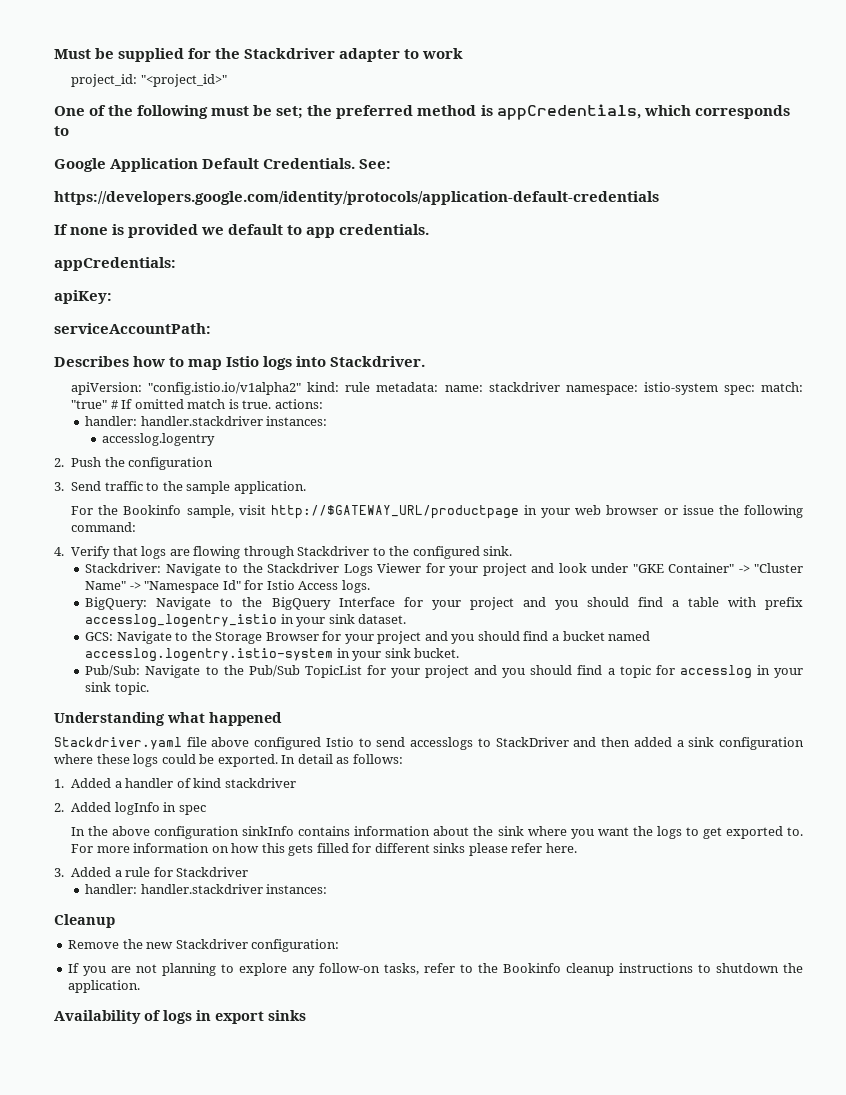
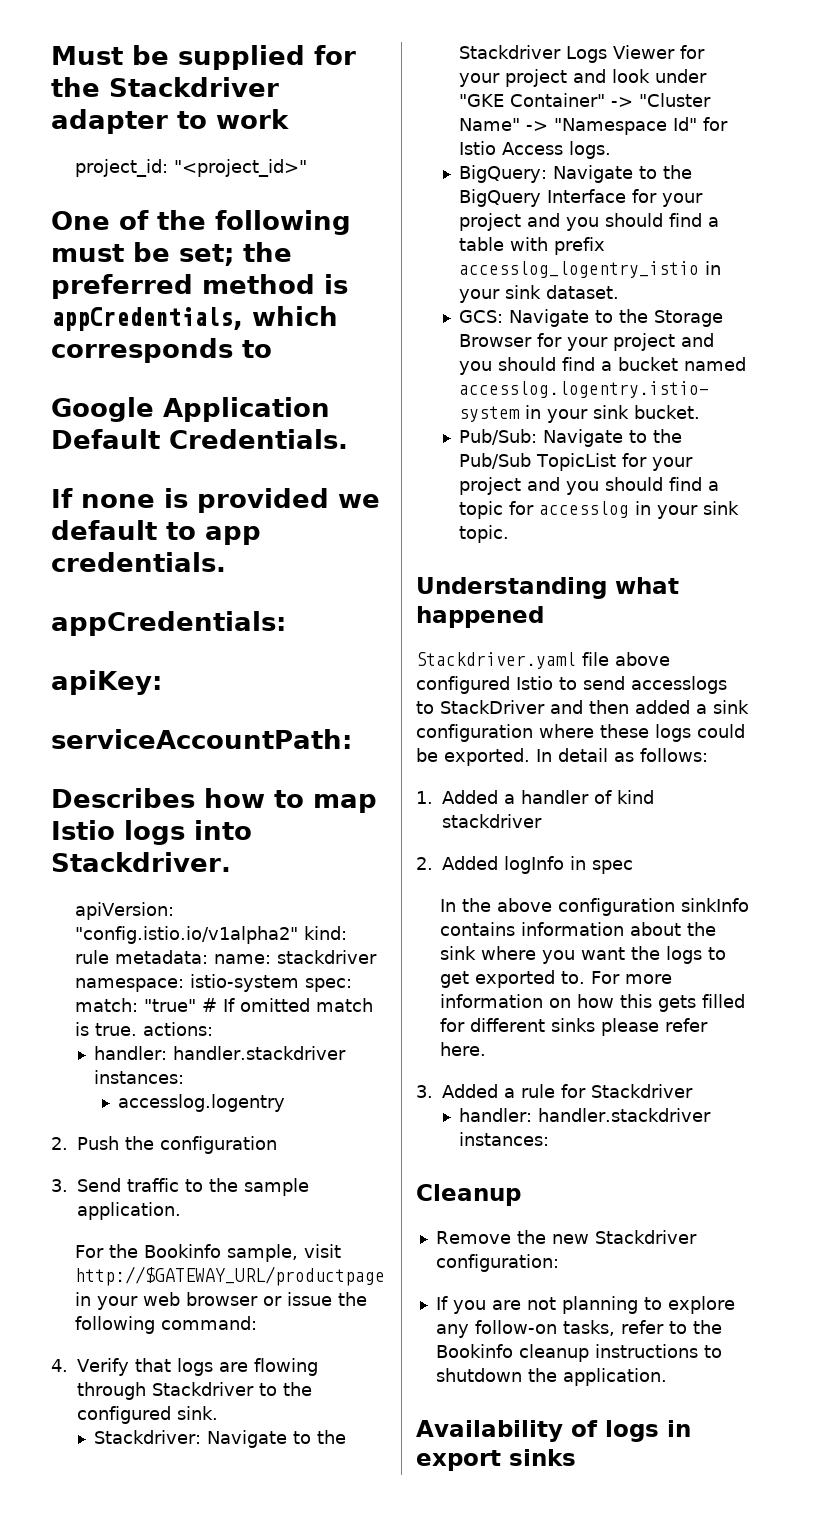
[359,159,392,169] [54,191,659,205] See: // https://developers.google.com/identity/protocols/application-default-credentials -> (348, 439) none

